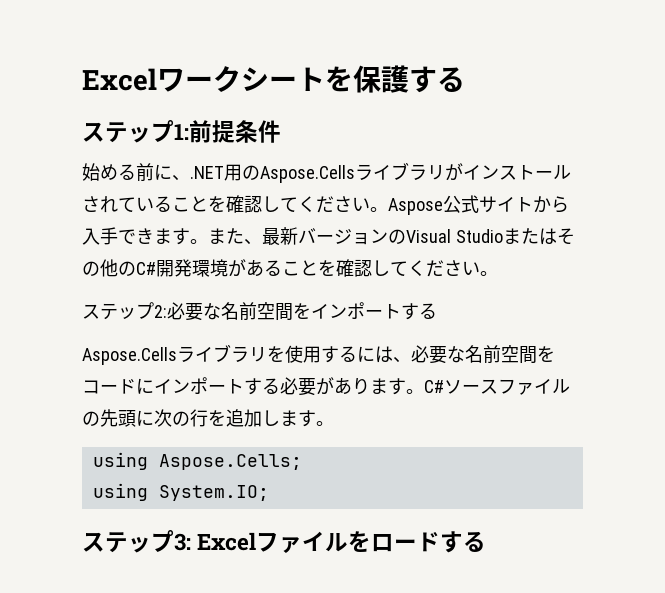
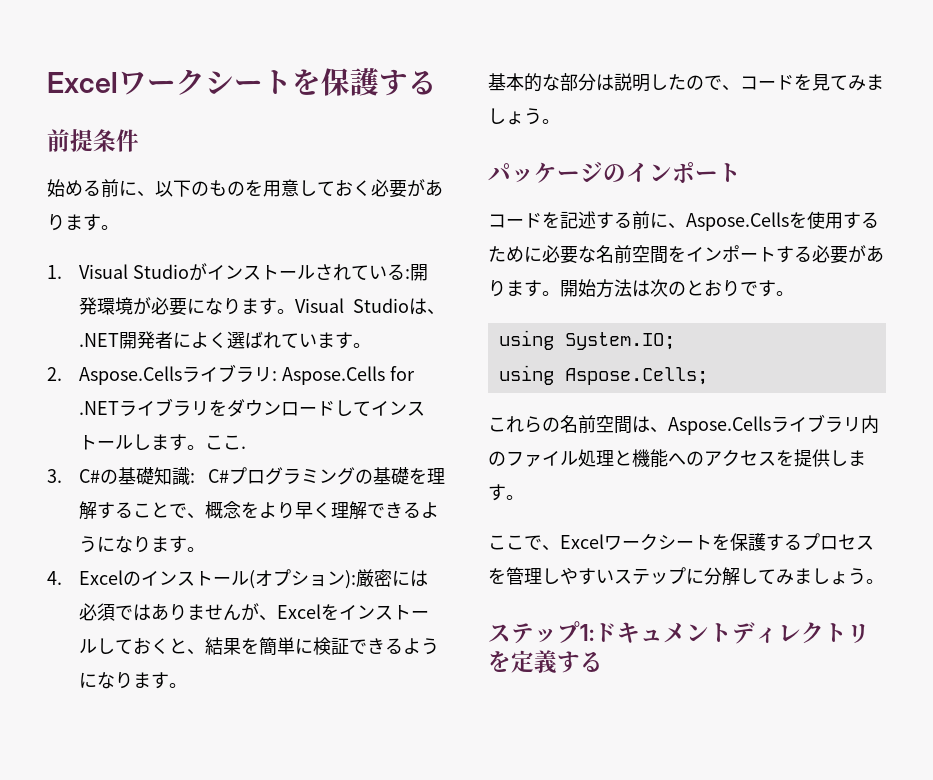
[82,120,189,143] ステップ1: -> (437, 83) none
[190,162,445,183] .NET用のAspose.Cellsライブラリ -> [155,179,443,198] [47,214,119,231] [47,264,190,279] 以下のものを用意しておく必要があります。 // 1. Visual Studio
[172,195,569,215] [82,227,575,245] [82,259,498,277] [82,302,167,320] ことを確認してください。Aspose公式サイトから入手できます。また、最新バージョンのVisual Studioまたはその他のC#開発環境があることを確認してください。 // ステップ2: -> [405,264,429,281] [79,297,445,316] [79,331,372,349] [47,364,416,385] [79,398,426,417] [79,434,247,451] [47,467,445,486] [79,501,440,520] [79,536,206,553] [47,569,429,589] [79,603,430,621] [79,637,440,656] [79,672,188,689] [488,73,884,92] [488,108,560,125] [488,161,741,183] [488,211,879,231] [488,246,542,262] :開発環境が必要になります。Visual Studioは、.NET開発者によく選ばれています。 // 2. Aspose.Cellsライブラリ: Aspose.Cells for .NETライブラリをダウンロードしてインストールします。ここ. // 3. C#の基礎知識: C#プログラミングの基礎を理解することで、概念をより早く理解できるようになります。 // 4. Excelのインストール(オプション):厳密には必須ではありませんが、Excelをインストールしておくと、結果を簡単に検証できるようになります。 // 基本的な部分は説明したので、コードを見てみましょう。 // パッケージのインポート // コードを記述する前に、Aspose.Cellsを使用するために
[82,344,555,365] [82,377,570,396] [82,409,334,427] [92,452,302,470] [92,483,269,501] [82,530,441,553] // Aspose.Cellsライブラリを使用するには、必要な名前空間をコードにインポートする必要があります。C#ソースファイルの先頭に次の行を追加します。 // using Aspose.Cells; // using System.IO; // ステップ3: Excelファイルをロード -> [812,245,884,264] [488,279,794,298] [498,330,675,350] [498,365,708,385] [488,414,879,435] [488,449,866,468] [488,484,524,501] [488,533,874,551] [488,567,884,586] [488,621,870,644] [488,650,557,674] 必要があります。開始方法は次のとおりです。 // using System.IO; // using Aspose.Cells; // これらの名前空間は、Aspose.Cellsライブラリ内のファイル処理と機能へのアクセスを提供します。 // ここで、Excelワークシートを保護するプロセスを管理しやすいステップに分解してみましょう。 // ステップ1:ドキュメントディレクトリを定義

